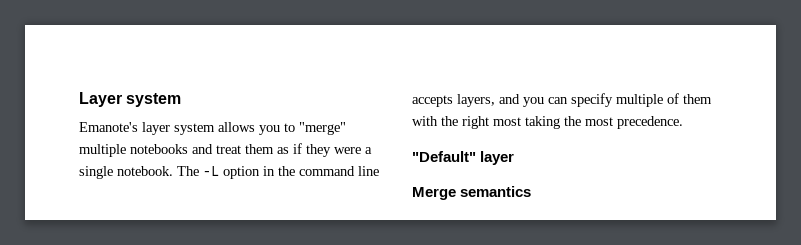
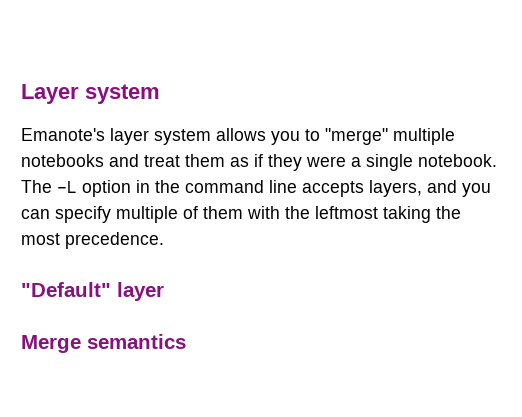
[462,116,521,129] right most -> [315,206,378,219] leftmost

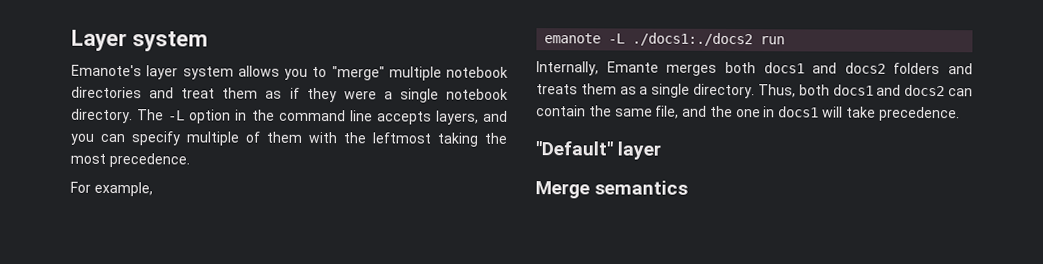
[21,154,104,167] notebooks -> [446,66,508,78] [71,86,142,99] notebook directories
[418,154,497,167] notebook. -> [446,88,509,100] [71,108,133,124] notebook directory.
(164, 240) none -> [70,181,153,197] [544,32,786,47] [536,61,973,76] [536,83,973,99] [536,105,960,122] // For example, // emanote -L ./docs1:./docs2 run // Internally, Emante merges both docs1 and docs2 folders and treats them as a single directory. Thus, both docs1 and docs2 can contain the same file, and the one in docs1 will take precedence.

